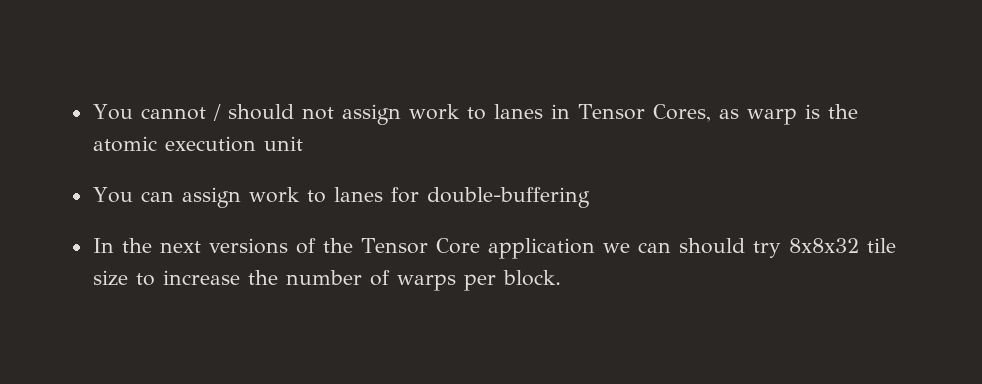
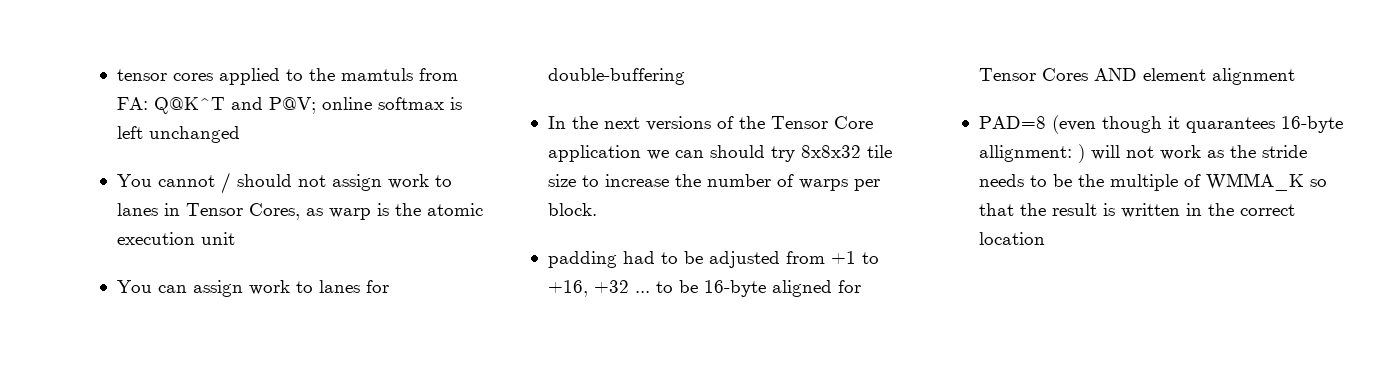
(92, 112) none -> [116,68,458,85] [116,97,462,114] [116,126,240,143] tensor cores applied to the mamtuls from FA: Q@K^T and P@V; online softmax is left unchanged //
(561, 278) none -> [547,251,879,268] [547,280,861,297] [978,68,1295,85] [978,115,1343,134] [978,144,1307,163] [978,173,1327,191] [978,203,1295,218] [978,232,1045,245] // padding had to be adjusted from +1 to +16, +32 ... to be 16-byte aligned for Tensor Cores AND element alignment // PAD=8 (even though it quarantees 16-byte allignment: ) will not work as the stride needs to be the multiple of WMMA_K so that the result is written in the correct location

